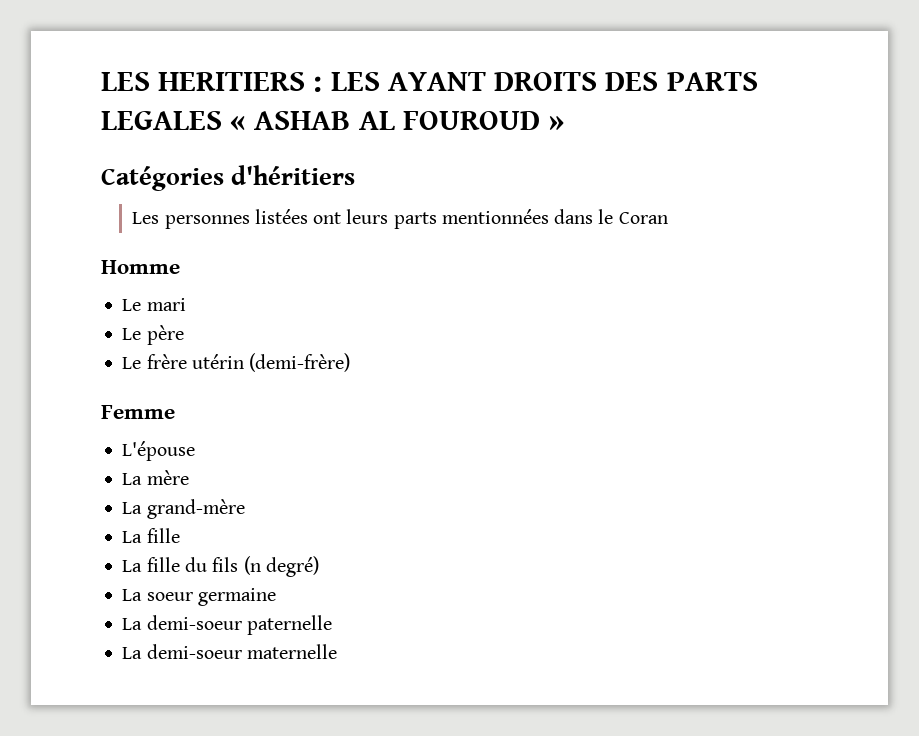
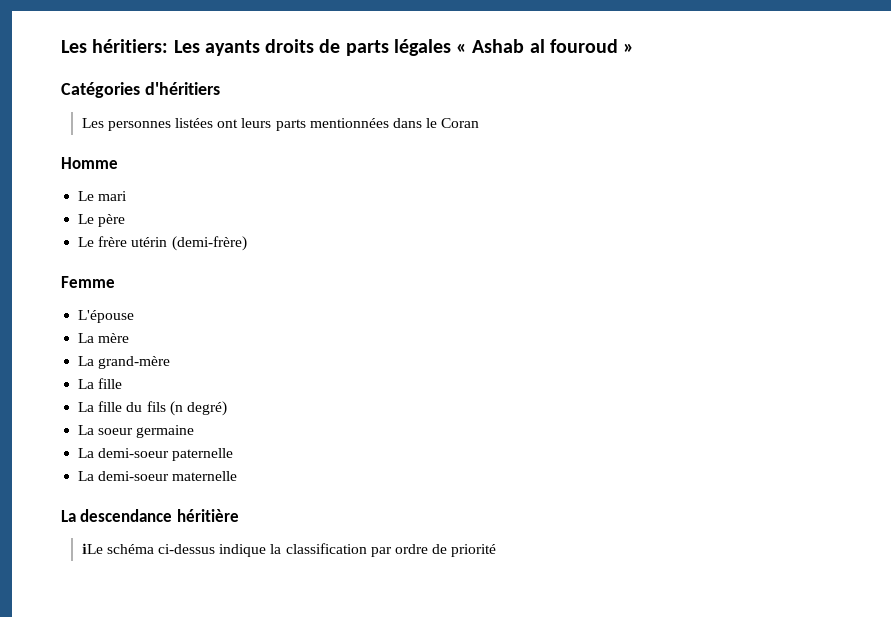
[101,72,758,92] [101,111,540,130] LES HERITIERS : LES AYANT DROITS DES PARTS LEGALES « ASHAB AL FOUROUD -> [61,39,618,56] Les héritiers: Les ayants droits de parts légales « Ashab al fouroud
(337, 651) none -> [61,509,239,522] [81,543,497,557] // La descendance héritière // ℹLe schéma ci-dessus indique la classification par ordre de priorité

